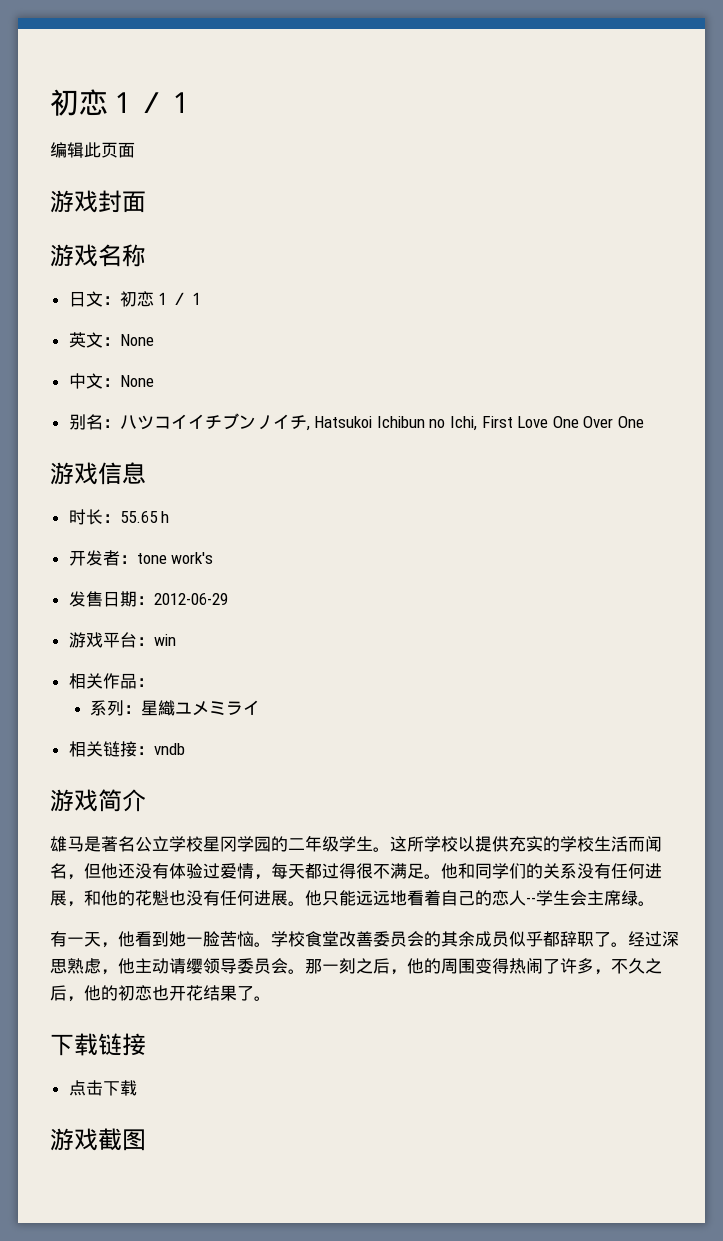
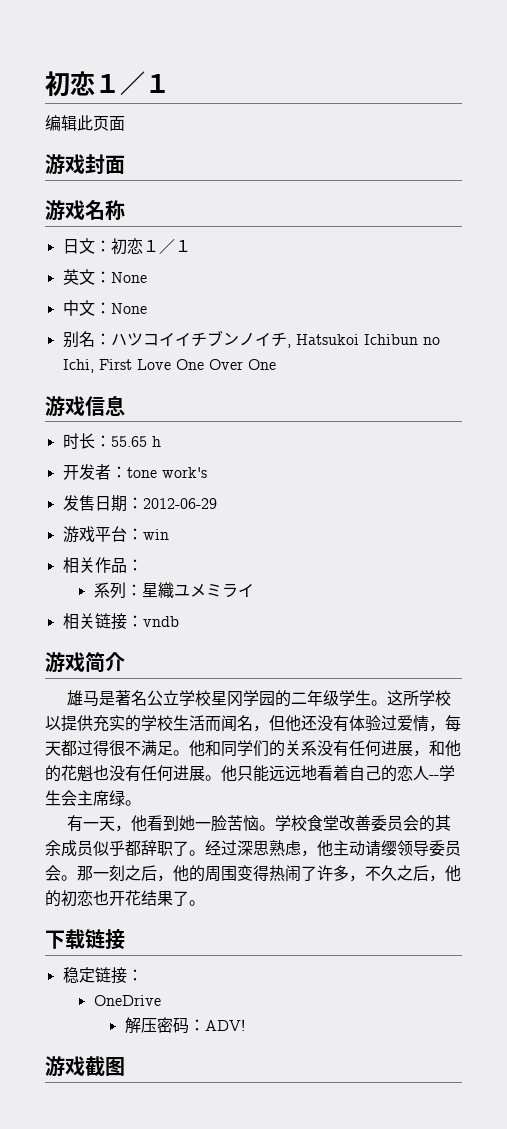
[68,1080,137,1096] 点击下载 -> [62,967,143,984] [93,995,161,1006] [124,1017,245,1034] 稳定链接： // OneDrive // 解压密码：ADV!

